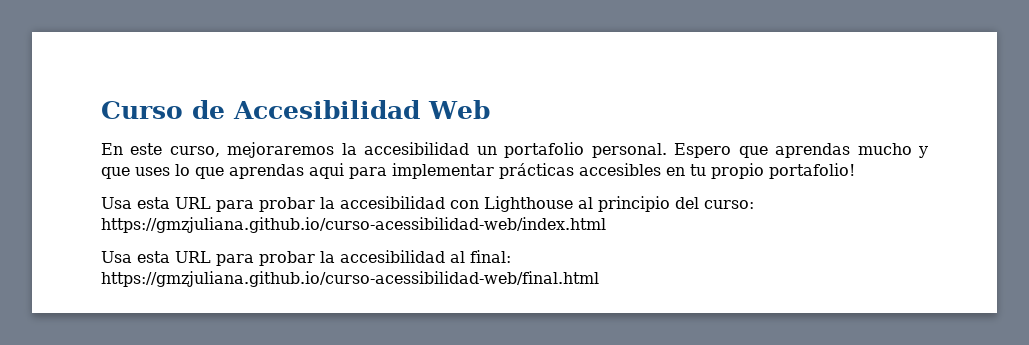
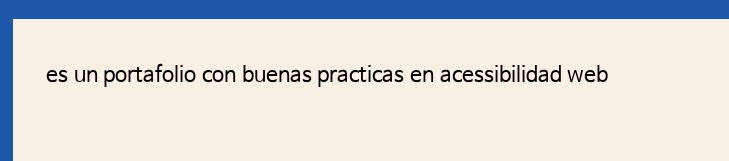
[101,100,490,119] [101,142,928,158] [101,163,855,179] [101,196,754,212] [101,217,606,233] [101,250,511,266] [101,271,599,287] Curso de Accesibilidad Web // En este curso, mejoraremos la accesibilidad un portafolio personal. Espero que aprendas mucho y que uses lo que aprendas aqui para implementar prácticas accesibles en tu propio portafolio! // Usa esta URL para probar la accesibilidad con Lighthouse al principio del curso: https://gmzjuliana.github.io/curso-acessibilidad-web/index.html // Usa esta URL para probar la accesibilidad al final: https://gmzjuliana.github.io/curso-acessibilidad-web/final.html -> [46,63,609,87] es un portafolio con buenas practicas en acessibilidad web

